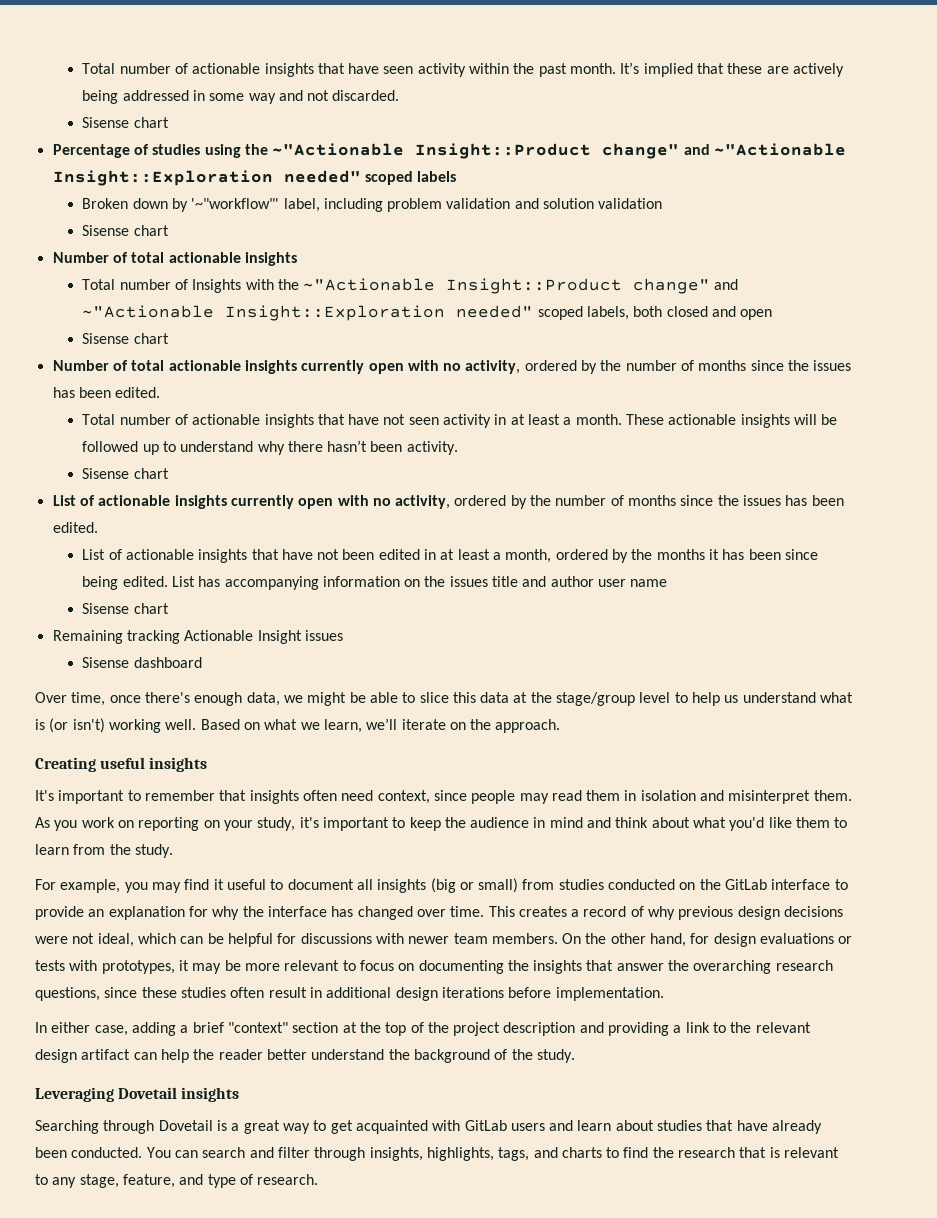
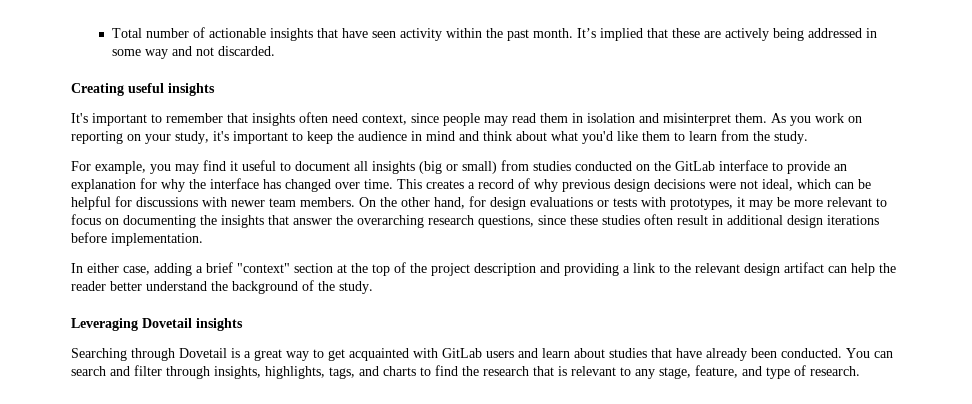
[82,117,169,128] [52,143,846,159] [52,170,457,186] [82,198,663,212] [82,225,169,236] [52,252,297,266] [82,278,739,294] [82,305,773,321] [82,333,169,344] [52,360,852,374] [52,387,161,398] [82,414,838,428] [82,440,458,455] [82,468,169,479] [52,495,844,509] [52,522,98,533] [82,549,818,563] [82,576,668,590] [82,603,169,614] [52,630,343,644] [82,657,202,668] [35,692,854,706] [35,718,561,733] // Sisense chart // Percentage of studies using the ~"Actionable Insight::Product change" and ~"Actionable Insight::Exploration needed" scoped labels // Broken down by '~"workflow"' label, including problem validation and solution validation // Sisense chart // Number of total actionable insights // Total number of Insights with the ~"Actionable Insight::Product change" and ~"Actionable Insight::Exploration needed" scoped labels, both closed and open // Sisense chart // Number of total actionable insights currently open with no activity, ordered by the number of months since the issues has been edited. // Total number of actionable insights that have not seen activity in at least a month. These actionable insights will be followed up to understand why there hasn’t been activity. // Sisense chart // List of actionable insights currently open with no activity, ordered by the number of months since the issues has been edited. // List of actionable insights that have not been edited in at least a month, ordered by the months it has been since being edited. List has accompanying information on the issues title and author user name // Sisense chart // Remaining tracking Actionable Insight issues // Sisense dashboard // Over time, once there's enough data, we might be able to slice this data at the stage/group level to help us understand what is (or isn't) working well. Based on what we learn, we’ll iterate on the approach. -> (275, 51) none

